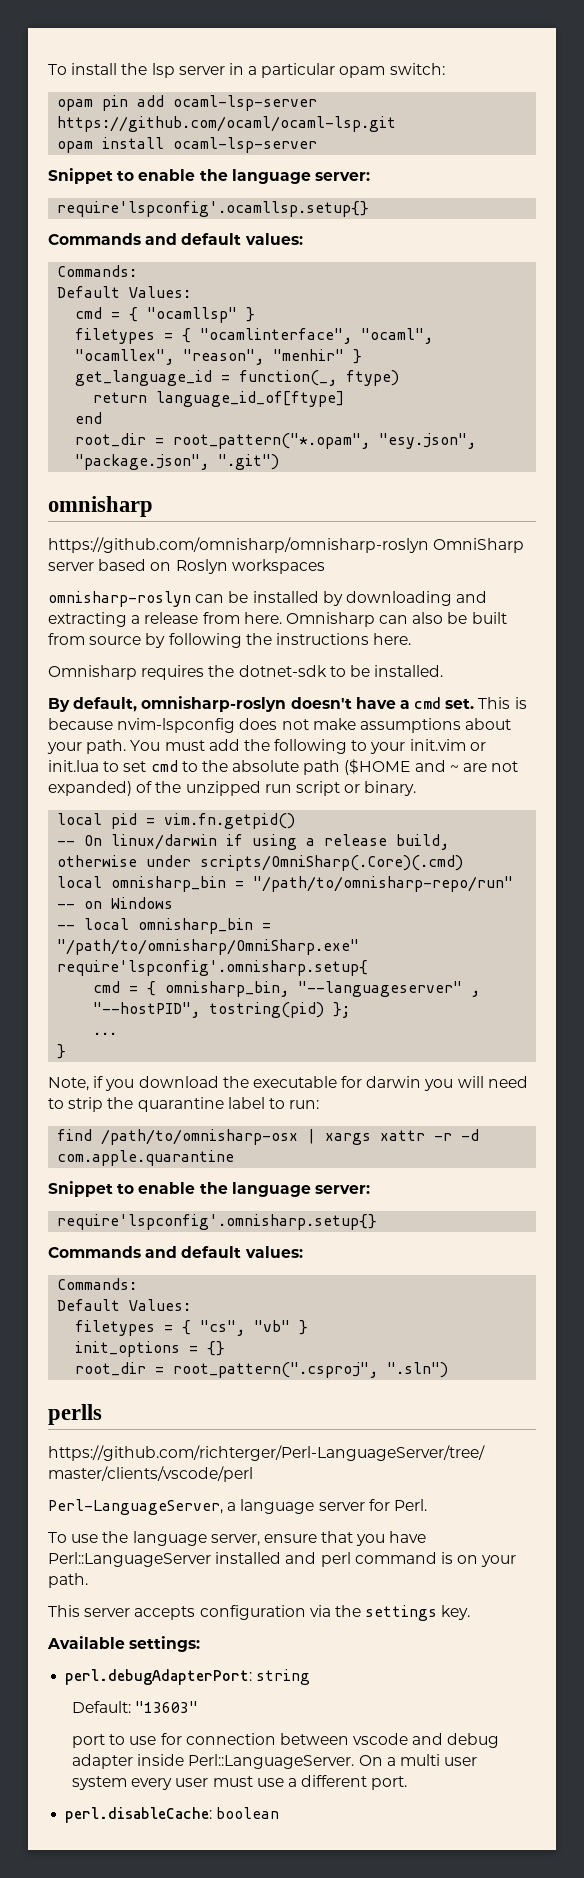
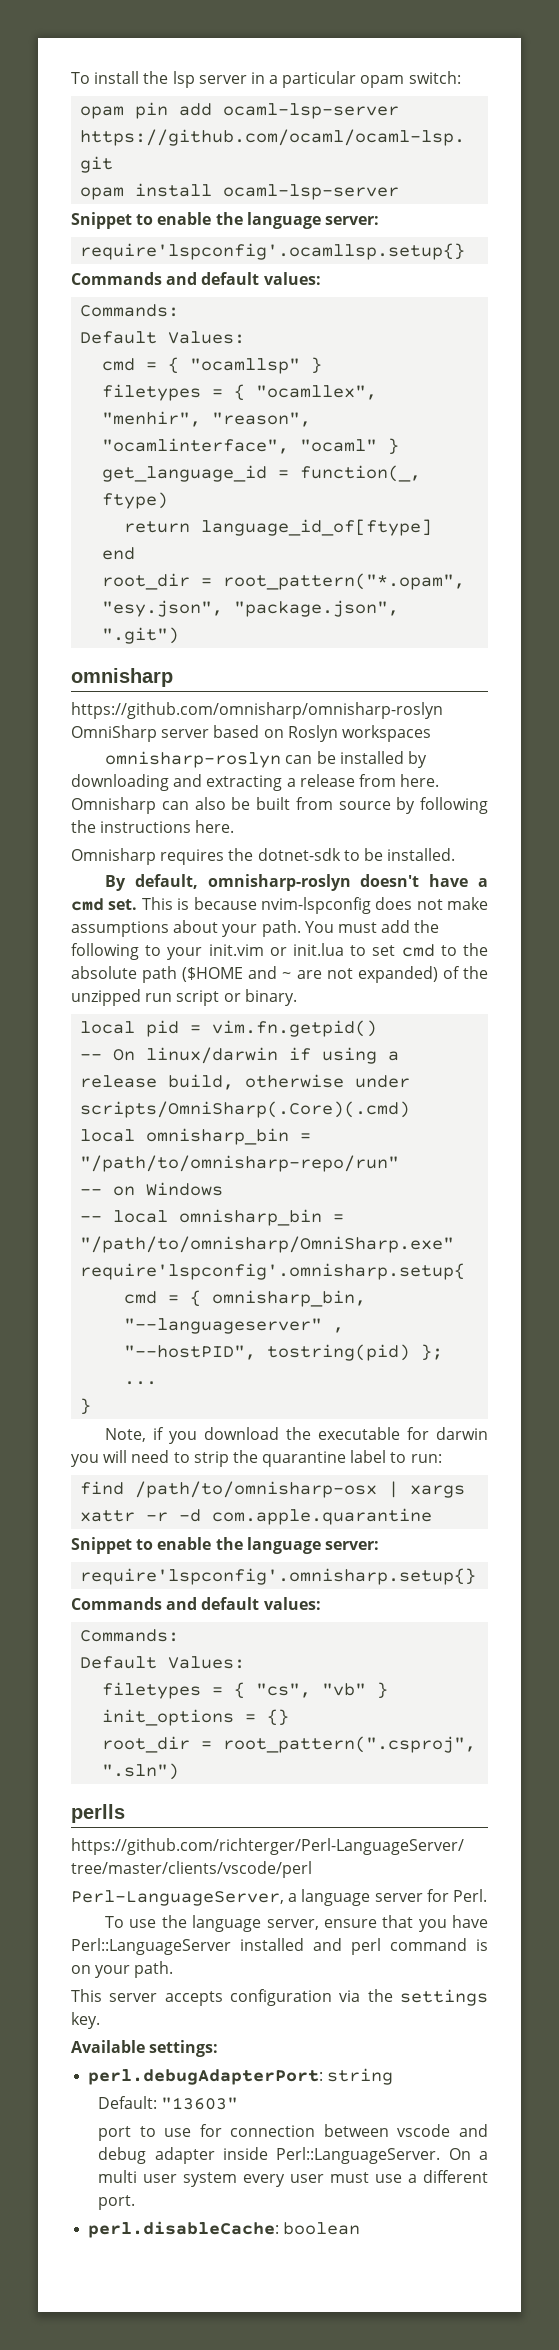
[200,328,434,344] [75,349,345,365] "ocamlinterface", "ocaml", "ocamllex", "reason", "menhir" -> [256,385,378,400] [102,411,312,427] [102,438,378,454] "ocamllex", "menhir", "reason", "ocamlinterface", "ocaml"

